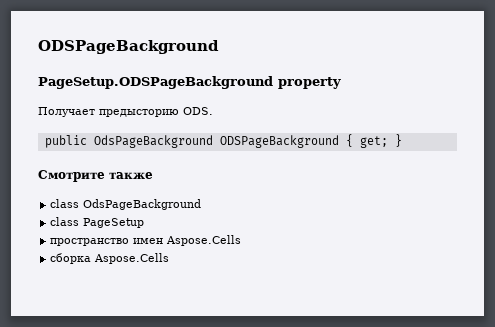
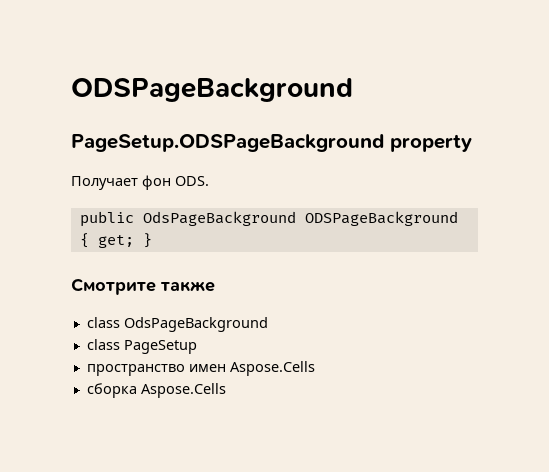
[99,109,179,117] предысторию -> [142,175,171,190] фон

